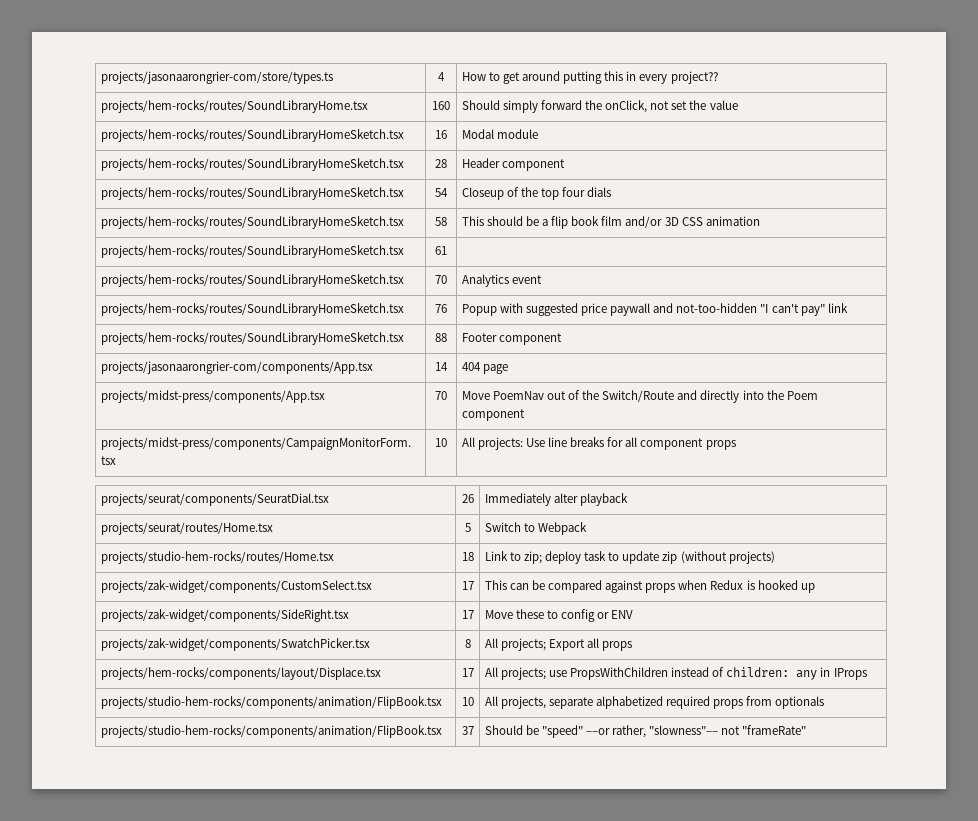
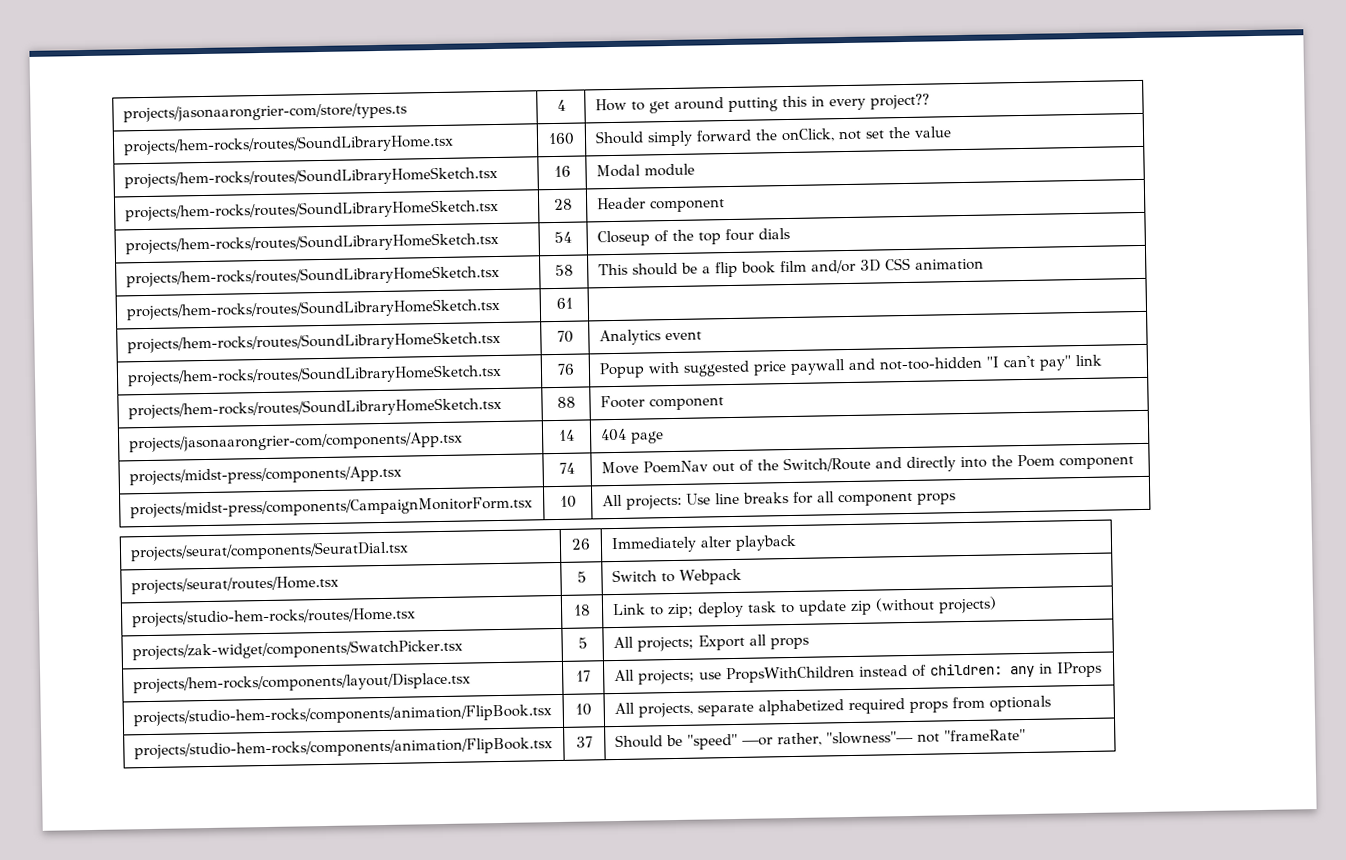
[435,391,447,400] 70 -> [559,462,575,474] 74
[100,580,372,593] [461,581,474,590] [484,580,815,593] [100,609,349,622] [461,610,474,619] [484,609,634,622] // projects/zak-widget/components/CustomSelect.tsx | 17 | This can be compared against props when Redux is hooked up // projects/zak-widget/components/SideRight.tsx | 17 | Move these to config or ENV -> (997, 605) none
[464,639,471,648] 8 -> [577,637,588,649] 5

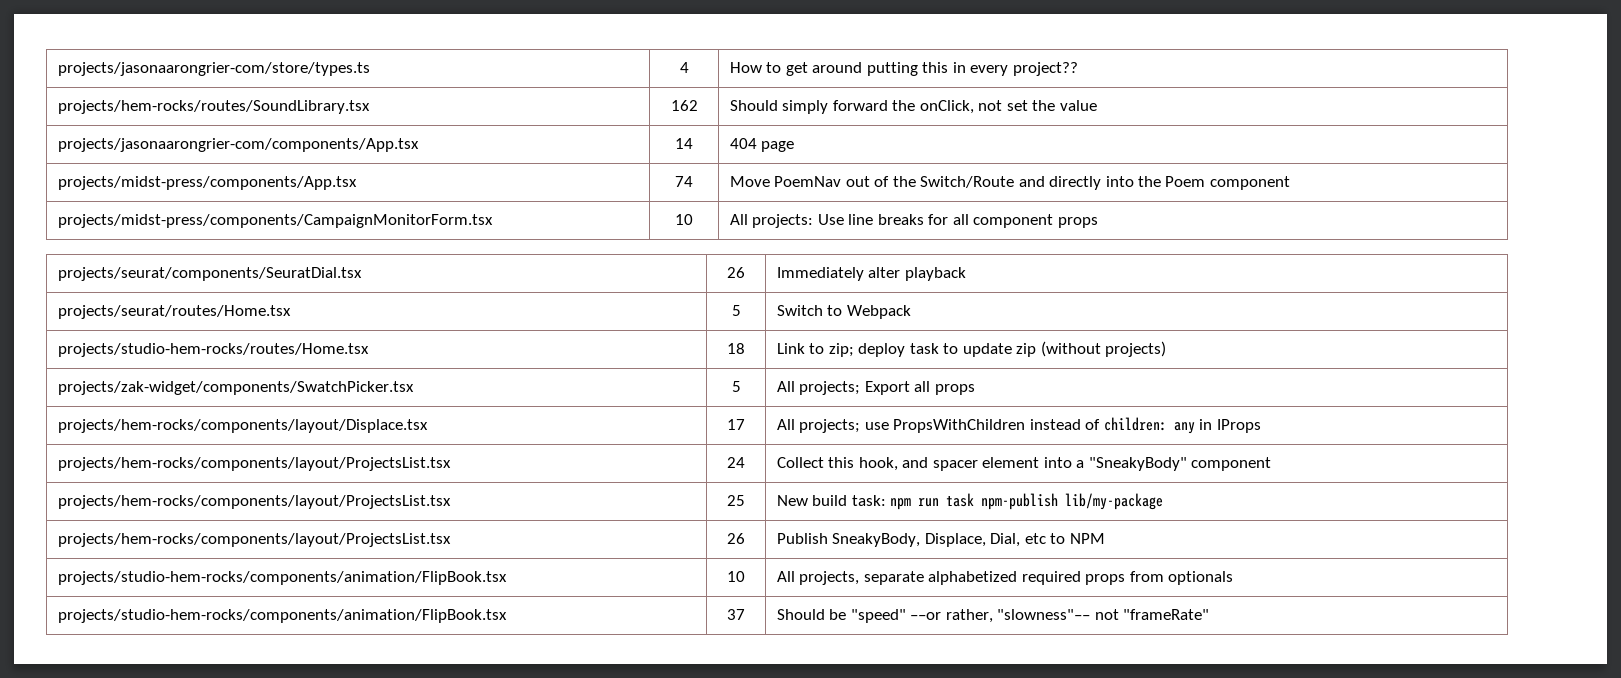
[122,133,454,156] [548,132,575,146] projects/hem-rocks/routes/SoundLibraryHome.tsx | 160 -> [57,100,370,114] [670,100,698,111] projects/hem-rocks/routes/SoundLibrary.tsx | 162
[123,165,498,189] [553,165,571,178] [595,163,695,178] [124,198,499,222] [553,198,573,211] [596,197,725,213] [124,231,499,255] [554,231,572,243] [596,227,790,247] [125,264,500,288] [554,264,574,277] [597,257,984,278] [125,297,500,321] [555,297,573,309] [126,330,501,354] [556,330,574,343] [598,329,702,346] [126,363,502,387] [556,363,575,375] [598,354,1102,379] [127,396,502,420] [556,396,576,408] [599,395,724,411] // projects/hem-rocks/routes/SoundLibraryHomeSketch.tsx | 16 | Modal module // projects/hem-rocks/routes/SoundLibraryHomeSketch.tsx | 28 | Header component // projects/hem-rocks/routes/SoundLibraryHomeSketch.tsx | 54 | Closeup of the top four dials // projects/hem-rocks/routes/SoundLibraryHomeSketch.tsx | 58 | This should be a flip book film and/or 3D CSS animation // projects/hem-rocks/routes/SoundLibraryHomeSketch.tsx | 61 | // projects/hem-rocks/routes/SoundLibraryHomeSketch.tsx | 70 | Analytics event // projects/hem-rocks/routes/SoundLibraryHomeSketch.tsx | 76 | Popup with suggested price paywall and not-too-hidden "I can't pay" link // projects/hem-rocks/routes/SoundLibraryHomeSketch.tsx | 88 | Footer component -> (1097, 105) none
(1102, 669) none -> [57,457,451,471] [727,457,745,468] [776,457,1271,471] [57,495,451,509] [727,495,745,506] [776,493,1164,510] [57,533,451,547] [727,533,745,544] [776,533,1105,547] // projects/hem-rocks/components/layout/ProjectsList.tsx | 24 | Collect this hook, and spacer element into a "SneakyBody" component // projects/hem-rocks/components/layout/ProjectsList.tsx | 25 | New build task: npm run task npm-publish lib/my-package // projects/hem-rocks/components/layout/ProjectsList.tsx | 26 | Publish SneakyBody, Displace, Dial, etc to NPM

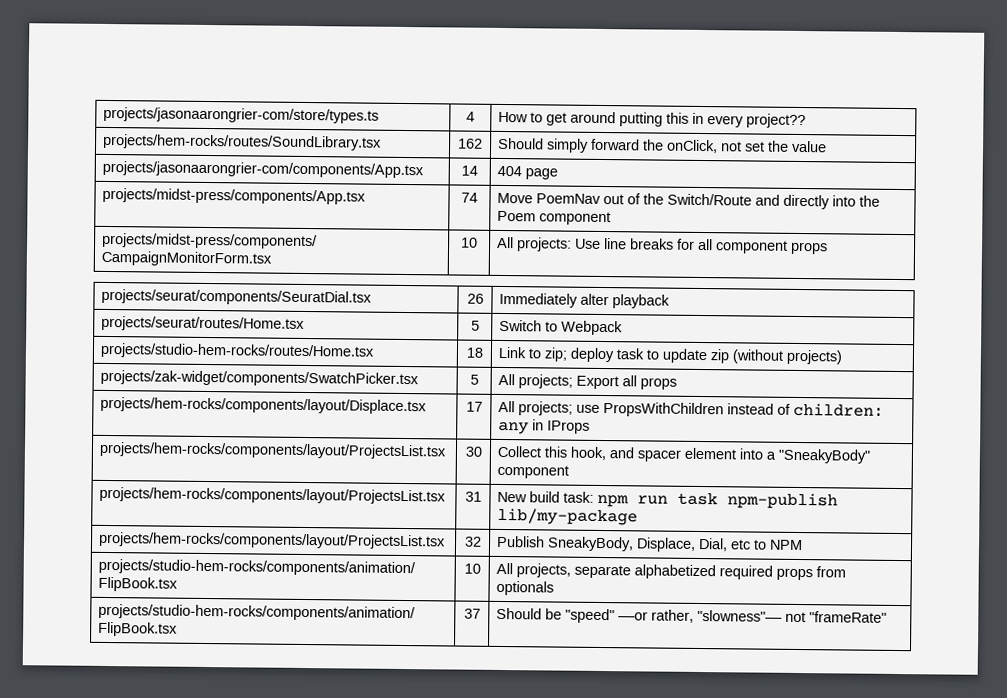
[727,457,745,468] 24 -> [464,446,483,457] 30
[727,495,745,506] 25 -> [464,491,482,502] 31
[727,533,745,544] 26 -> [463,536,482,547] 32

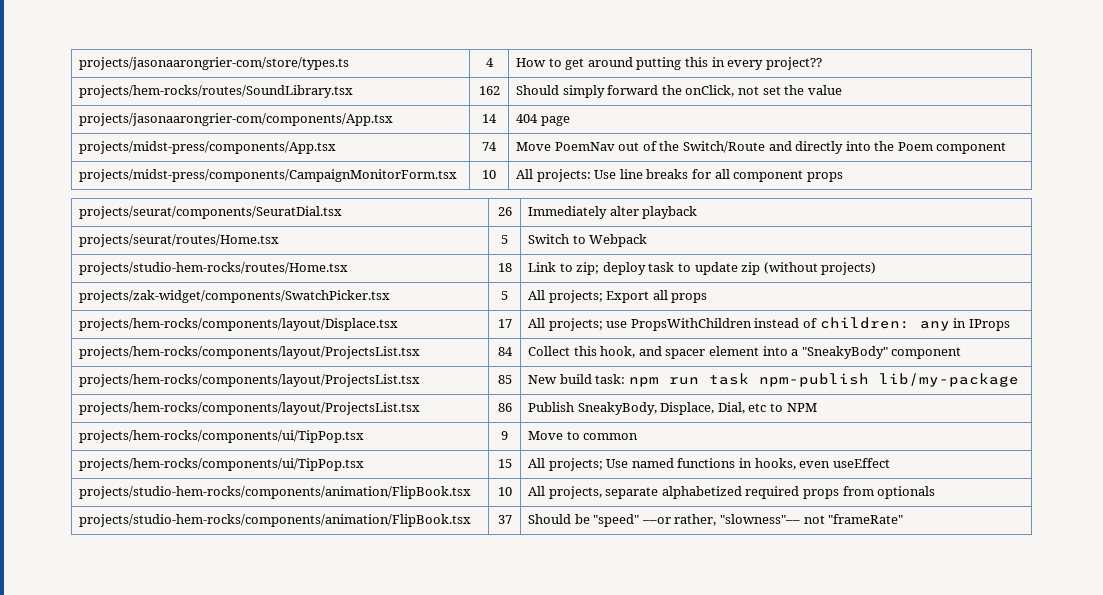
[464,446,483,457] 30 -> [497,347,513,356] 84
[464,491,482,502] 31 -> [497,375,512,384] 85
[463,536,482,547] 32 -> [497,403,512,412] 86
(804, 545) none -> [79,430,365,443] [501,431,508,440] [528,431,639,440] [79,458,365,471] [497,459,512,468] [528,458,890,471] // projects/hem-rocks/components/ui/TipPop.tsx | 9 | Move to common // projects/hem-rocks/components/ui/TipPop.tsx | 15 | All projects; Use named functions in hooks, even useEffect

